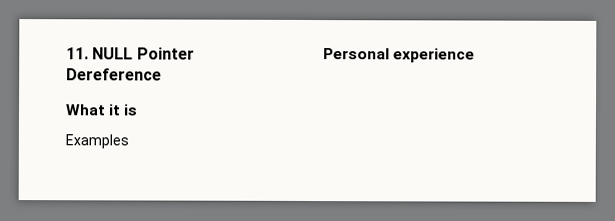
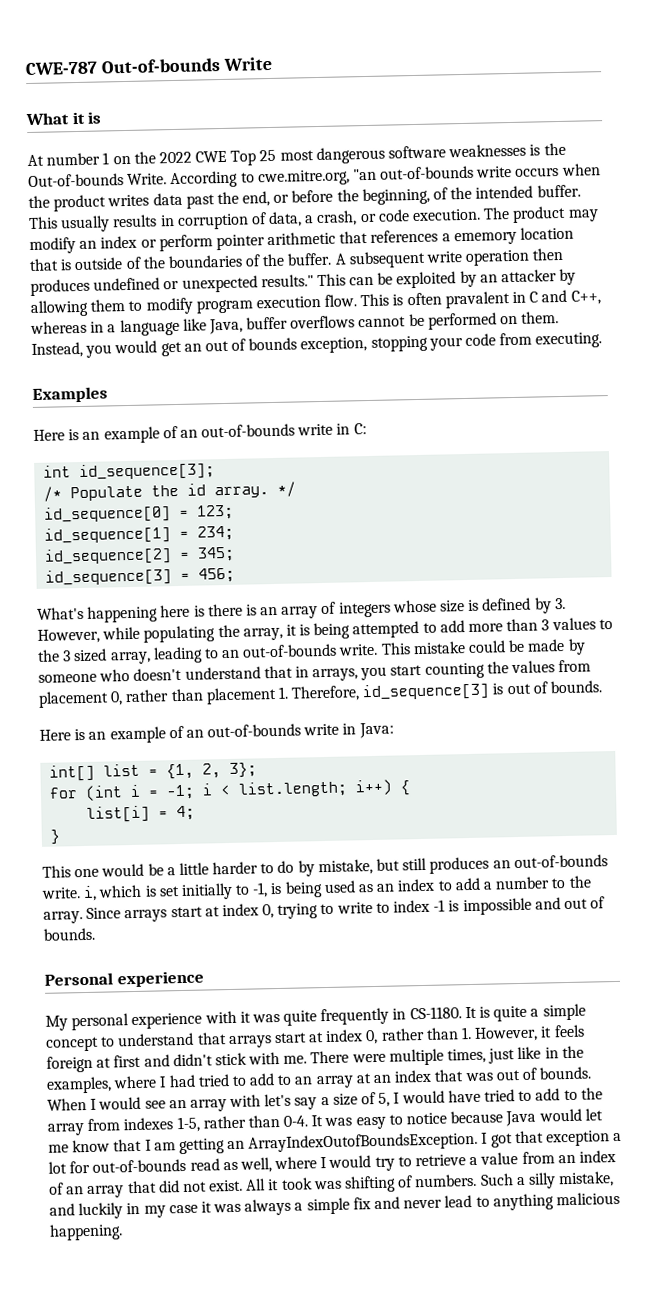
[66,47,195,60] [66,68,162,81] 11. NULL Pointer Dereference -> [25,56,272,76] CWE-787 Out-of-bounds Write
[65,134,129,149] [323,48,476,63] Examples // Personal experience -> [27,142,566,167] [28,163,601,189] [28,184,581,212] [28,205,599,233] [29,226,575,255] [29,247,564,272] [30,268,577,296] [30,289,601,317] [30,311,560,337] [31,332,603,358] [32,386,108,403] [33,423,367,444] [43,462,216,482] [43,481,297,502] [44,504,235,524] [44,525,235,545] [44,546,236,566] [45,567,236,587] [37,597,566,623] [37,617,613,644] [37,638,586,665] [38,659,592,683] [38,680,603,708] [39,722,394,744] [49,762,258,782] [49,779,412,801] [86,805,196,823] [50,829,62,845] [42,854,608,878] [41,875,592,902] [43,896,606,924] [43,927,95,941] [44,970,204,988] [45,1003,586,1031] [46,1024,585,1052] [46,1045,584,1073] [46,1066,592,1094] [47,1087,603,1112] [47,1108,603,1136] [48,1130,623,1155] [48,1150,616,1174] [49,1171,615,1199] [49,1191,620,1220] [49,1223,123,1241] At number 1 on the 2022 CWE Top 25 most dangerous software weaknesses is the Out-of-bounds Write. According to cwe.mitre.org, "an out-of-bounds write occurs when the product writes data past the end, or before the beginning, of the intended buffer. This usually results in corruption of data, a crash, or code execution. The product may modify an index or perform pointer arithmetic that references a ememory location that is outside of the boundaries of the buffer. A subsequent write operation then produces undefined or unexpected results." This can be exploited by an attacker by allowing them to modify program execution flow. This is often pravalent in C and C++, whereas in a language like Java, buffer overflows cannot be performed on them. Instead, you would get an out of bounds exception, stopping your code from executing. // Examples // Here is an example of an out-of-bounds write in C: // int id_sequence[3]; // /* Populate the id array. */ // id_sequence[0] = 123; // id_sequence[1] = 234; // id_sequence[2] = 345; // id_sequence[3] = 456; // What's happening here is there is an array of integers whose size is defined by 3. However, while populating the array, it is being attempted to add more than 3 values to the 3 sized array, leading to an out-of-bounds write. This mistake could be made by someone who doesn't understand that in arrays, you start counting the values from placement 0, rather than placement 1. Therefore, id_sequence[3] is out of bounds. // Here is an example of an out-of-bounds write in Java: // int[] list = {1, 2, 3}; // for (int i = -1; i < list.length; i++) { // list[i] = 4; // } // This one would be a little harder to do by mistake, but still produces an out-of-bounds write. i, which is set initially to -1, is being used as an index to add a number to the array. Since arrays start at index 0, trying to write to index -1 is impossible and out of bounds. // Personal experience // My personal experience with it was quite frequently in CS-1180. It is quite a simple concept to understand that arrays start at index 0, rather than 1. However, it feels foreign at first and didn't stick with me. There were multiple times, just like in the examples, where I had tried to add to an array at an index that was out of bounds. When I would see an array with let's say a size of 5, I would have tried to add to the array from indexes 1-5, rather than 0-4. It was easy to notice because Java would let me know that I am getting an ArrayIndexOutofBoundsException. I got that exception a lot for out-of-bounds read as well, where I would try to retrieve a value from an index of an array that did not exist. All it took was shifting of numbers. Such a silly mistake, and luckily in my case it was always a simple fix and never lead to anything malicious happening.

